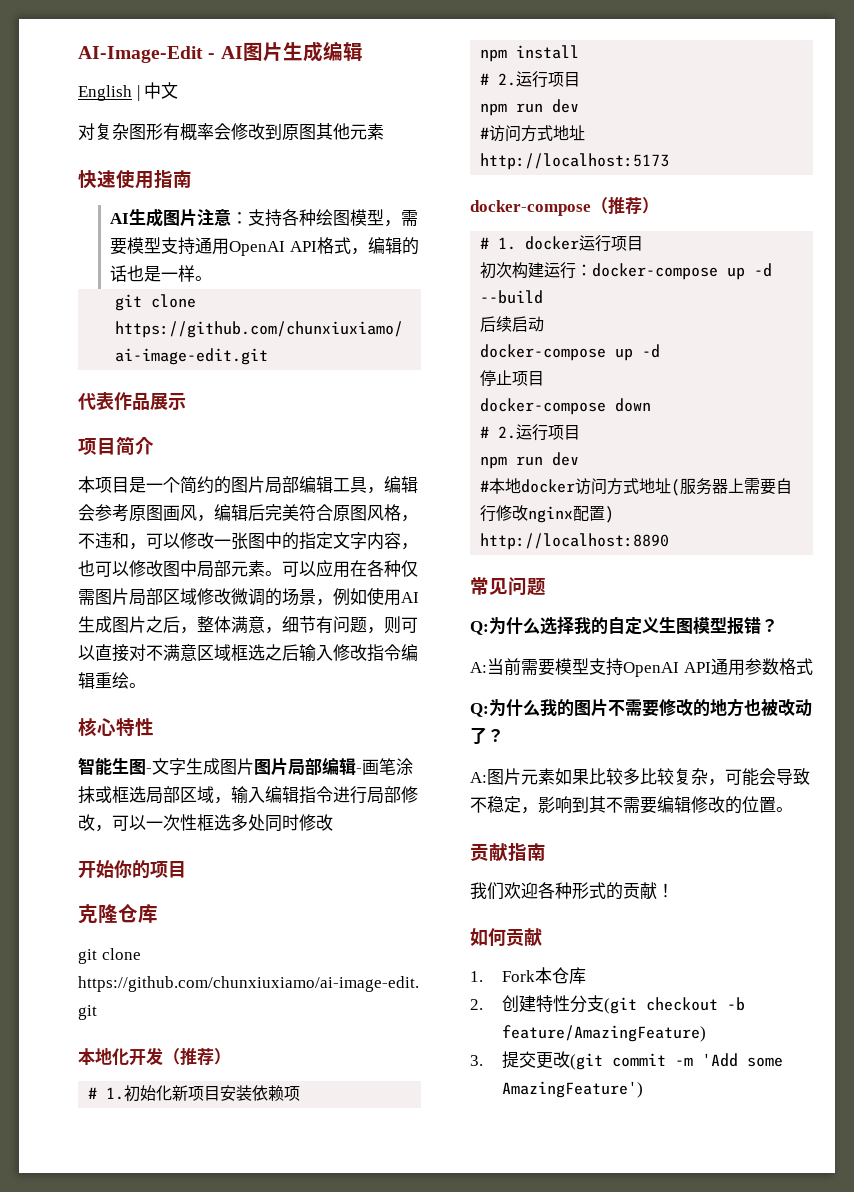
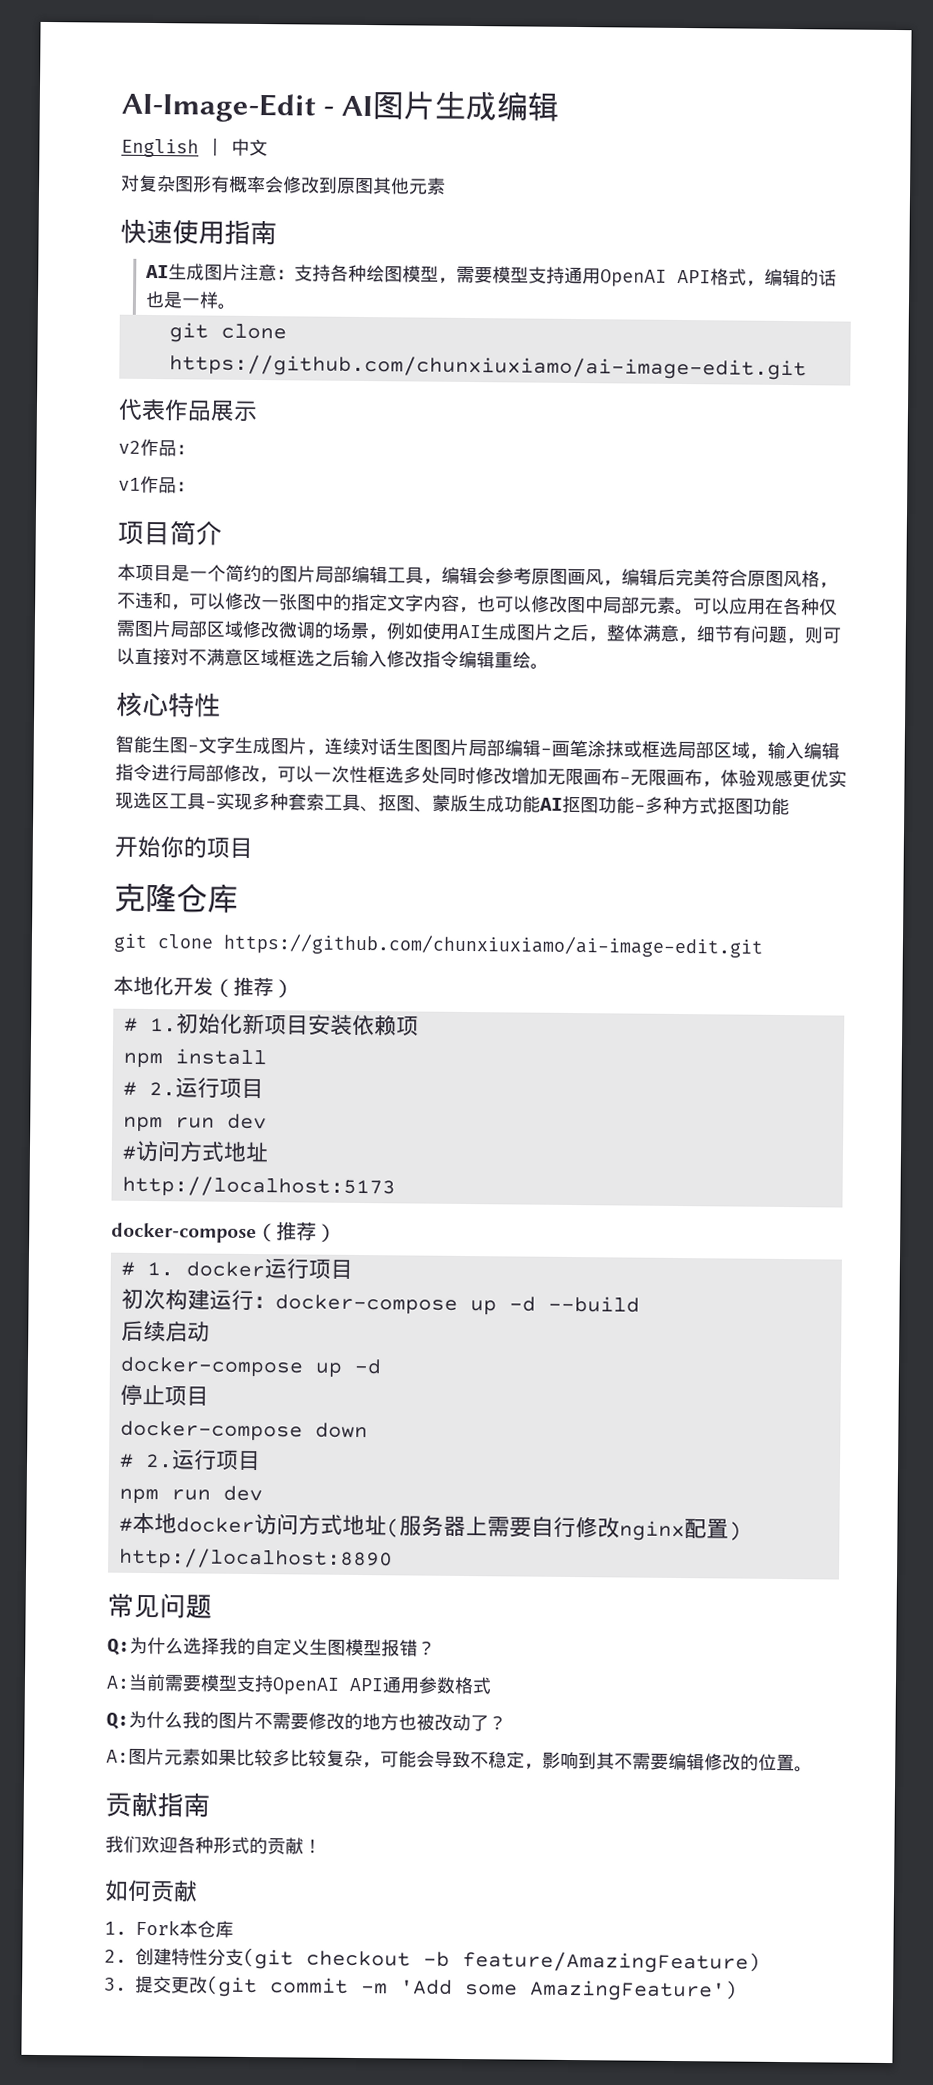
(186, 401) none -> [118,438,195,457] [118,475,195,494] // v2作品： // v1作品：
(254, 766) none -> [306,737,433,756] ，连续对话生图
(333, 822) none -> [511,767,847,788] [115,791,790,816] 增加无限画布-无限画布，体验观感更优实现选区工具-实现多种套索工具、抠图、蒙版生成功能AI抠图功能-多种方式抠图功能

